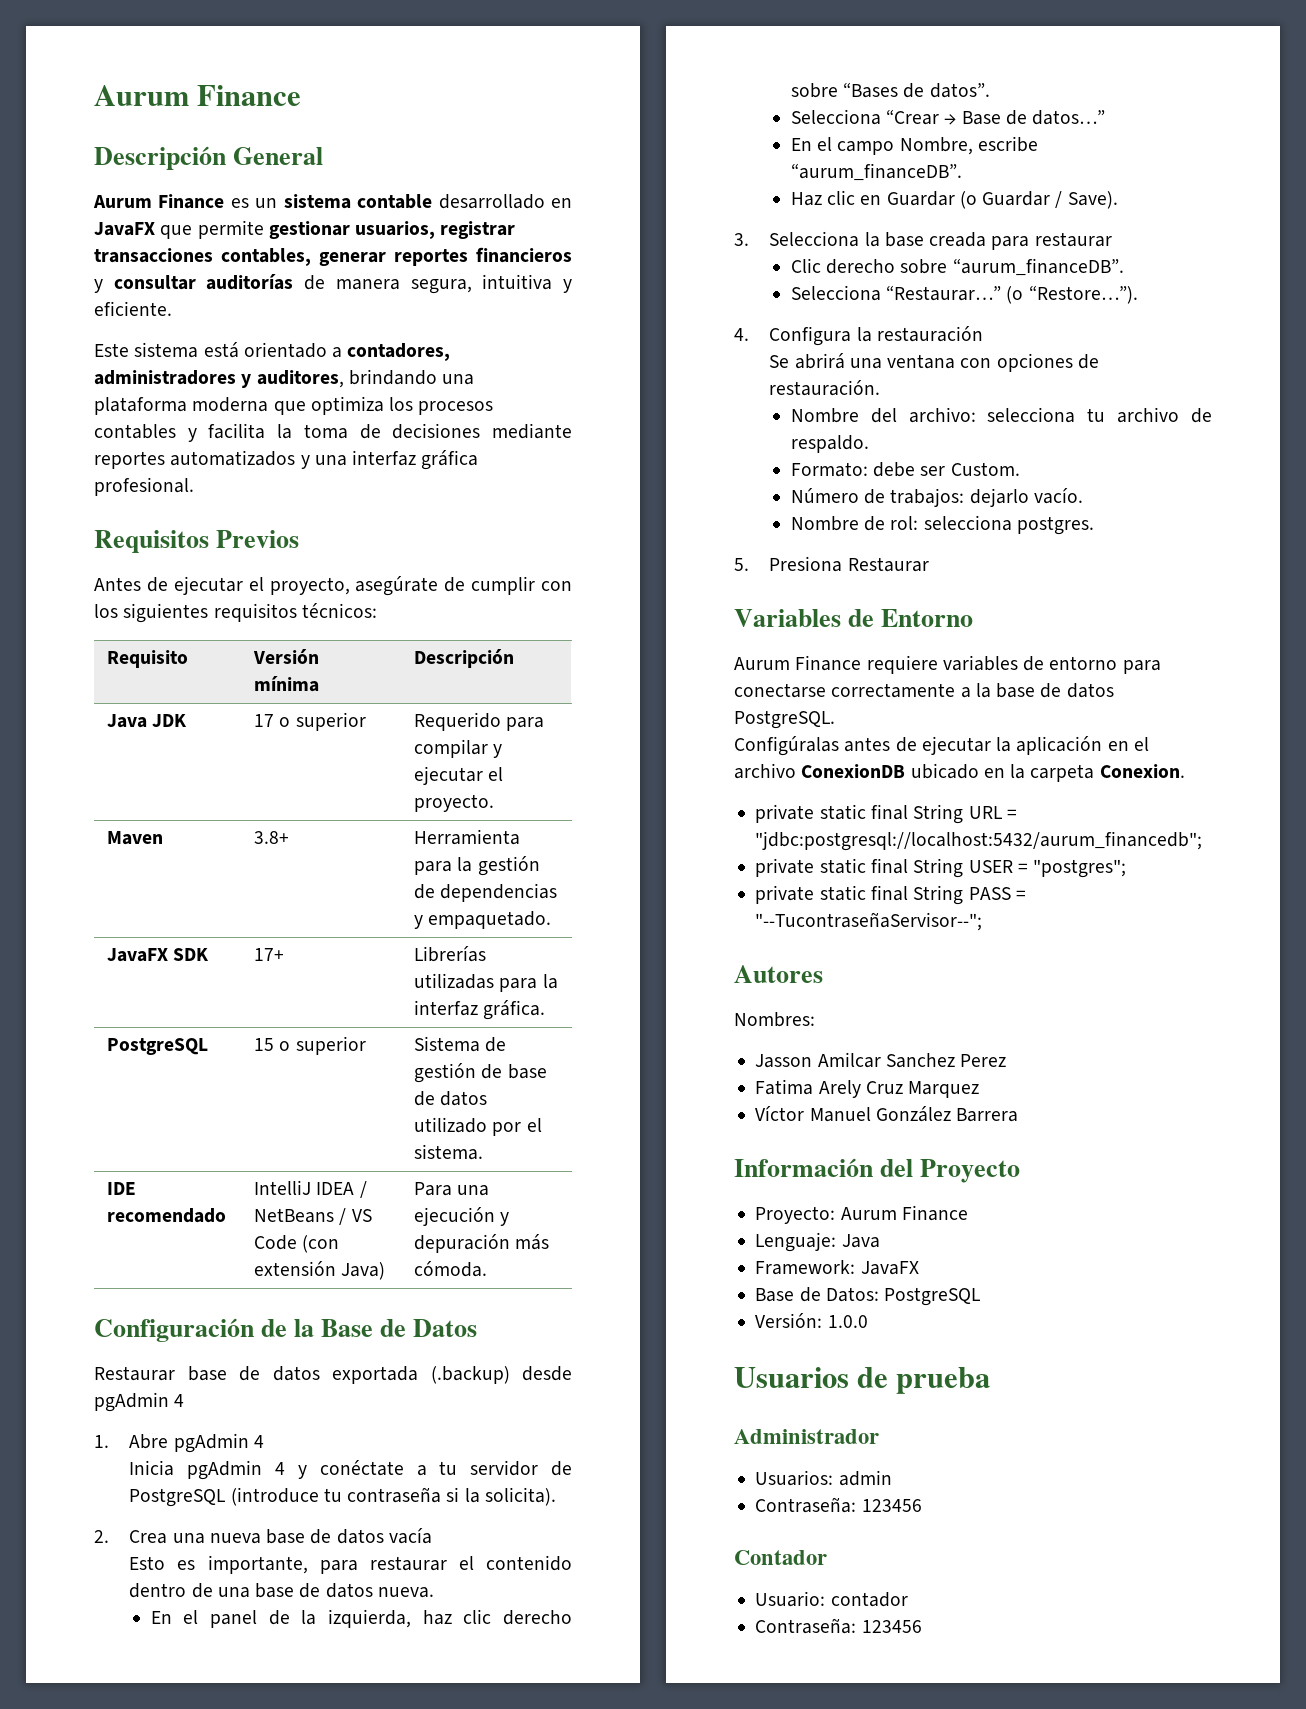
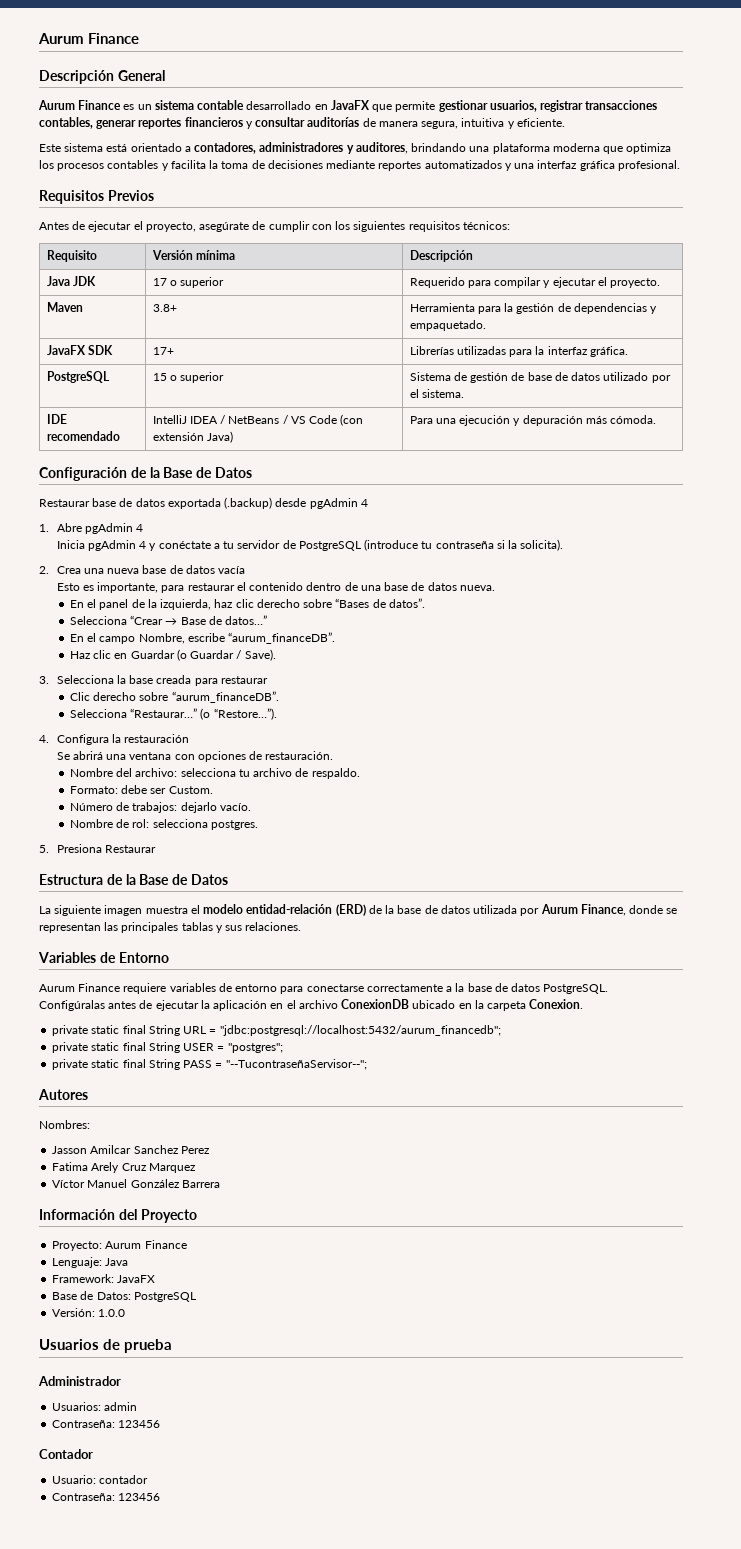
(929, 564) none -> [39,874,228,885] [39,904,678,916] [39,922,302,933] // Estructura de la Base de Datos // La siguiente imagen muestra el modelo entidad-relación (ERD) de la base de datos utilizada por Aurum Finance, donde se representan las principales tablas y sus relaciones.

